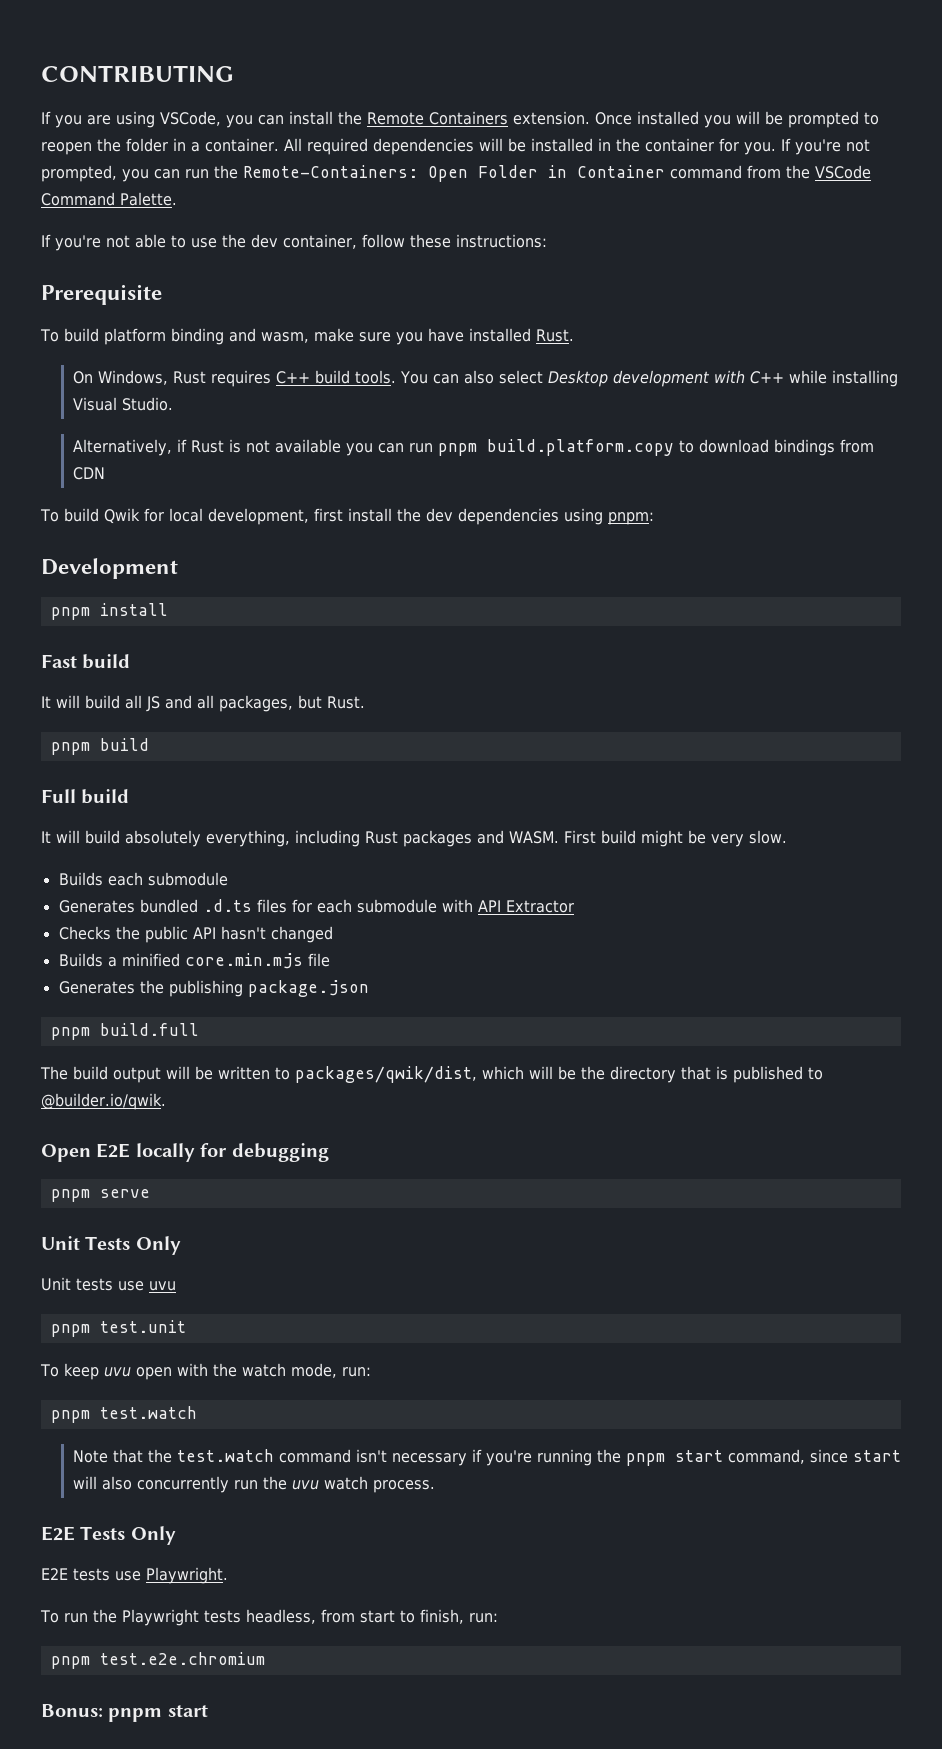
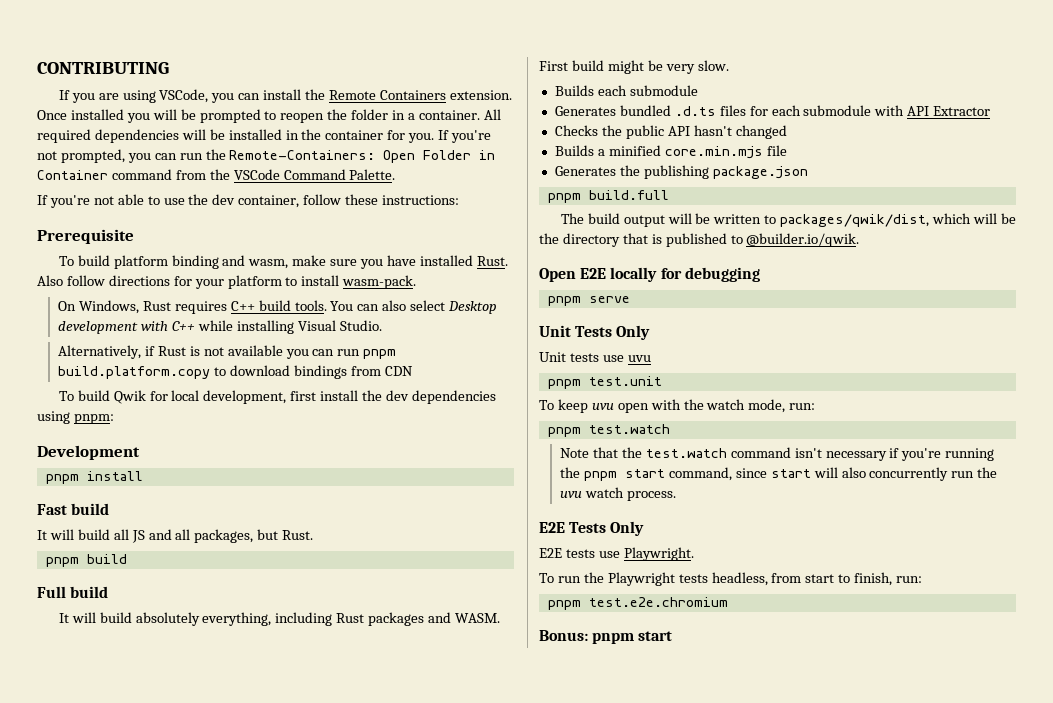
(574, 335) none -> [37,275,417,289] Also follow directions for your platform to install wasm-pack.

